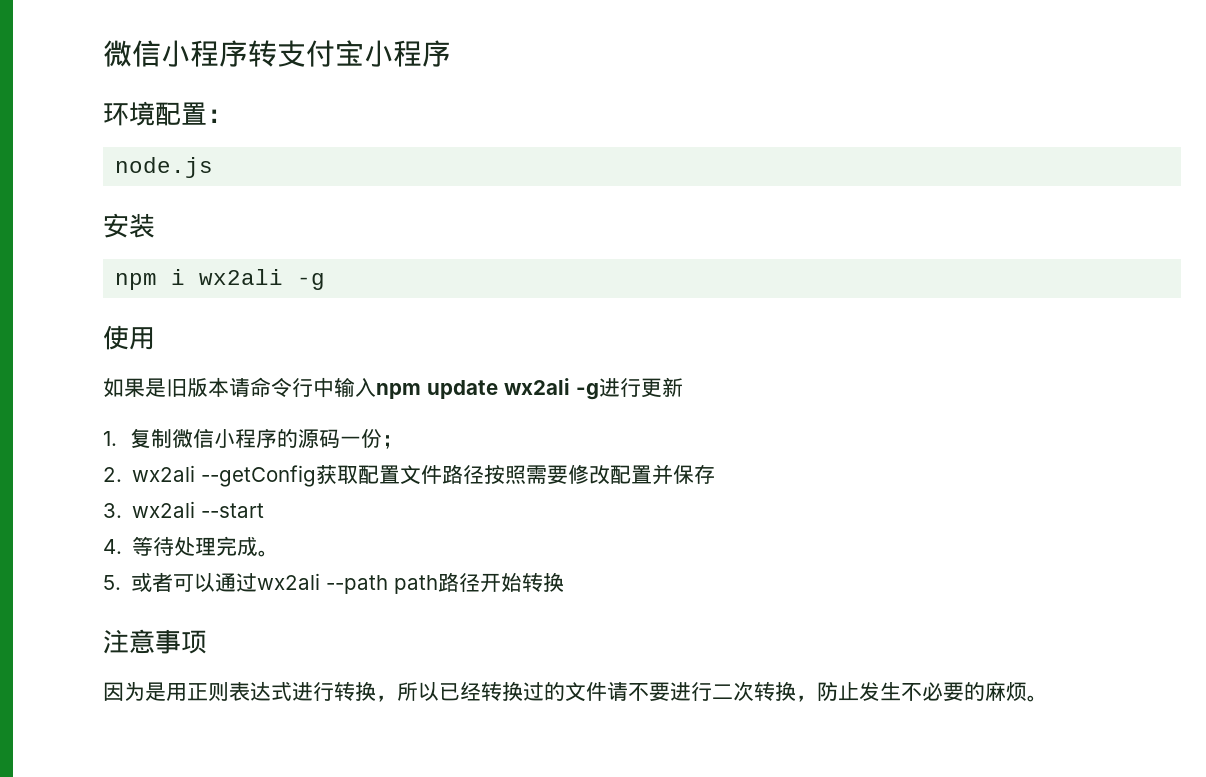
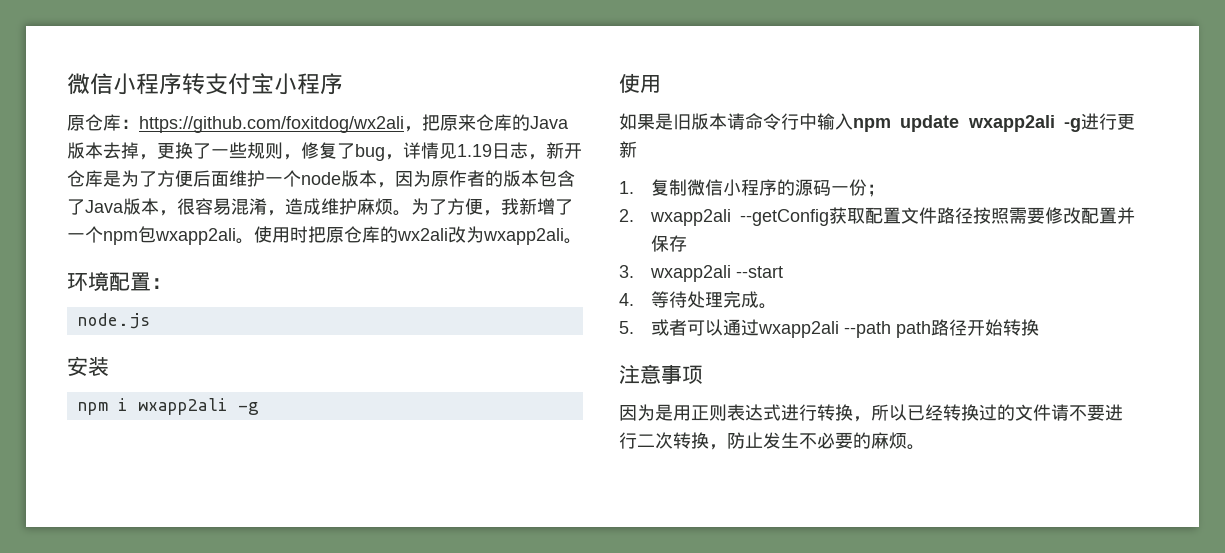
(451, 53) none -> [67,114,569,133] [67,142,582,161] [67,170,575,188] [67,198,573,216] [67,226,582,245] // 原仓库：https://github.com/foxitdog/wx2ali，把原来仓库的Java版本去掉，更换了一些规则，修复了bug，详情见1.19日志，新开仓库是为了方便后面维护一个node版本，因为原作者的版本包含了Java版本，很容易混淆，造成维护麻烦。为了方便，我新增了一个npm包wxapp2ali。使用时把原仓库的wx2ali改为wxapp2ali。
[199,269,284,285] wx2ali -> [137,398,228,415] wxapp2ali
[504,378,570,395] wx2ali -> [967,115,1055,132] wxapp2ali
[132,465,196,482] wx2ali -> [649,209,731,226] wxapp2ali
[132,501,196,518] wx2ali -> [649,265,731,282] wxapp2ali
[257,573,321,590] wx2ali -> [757,321,839,338] wxapp2ali

